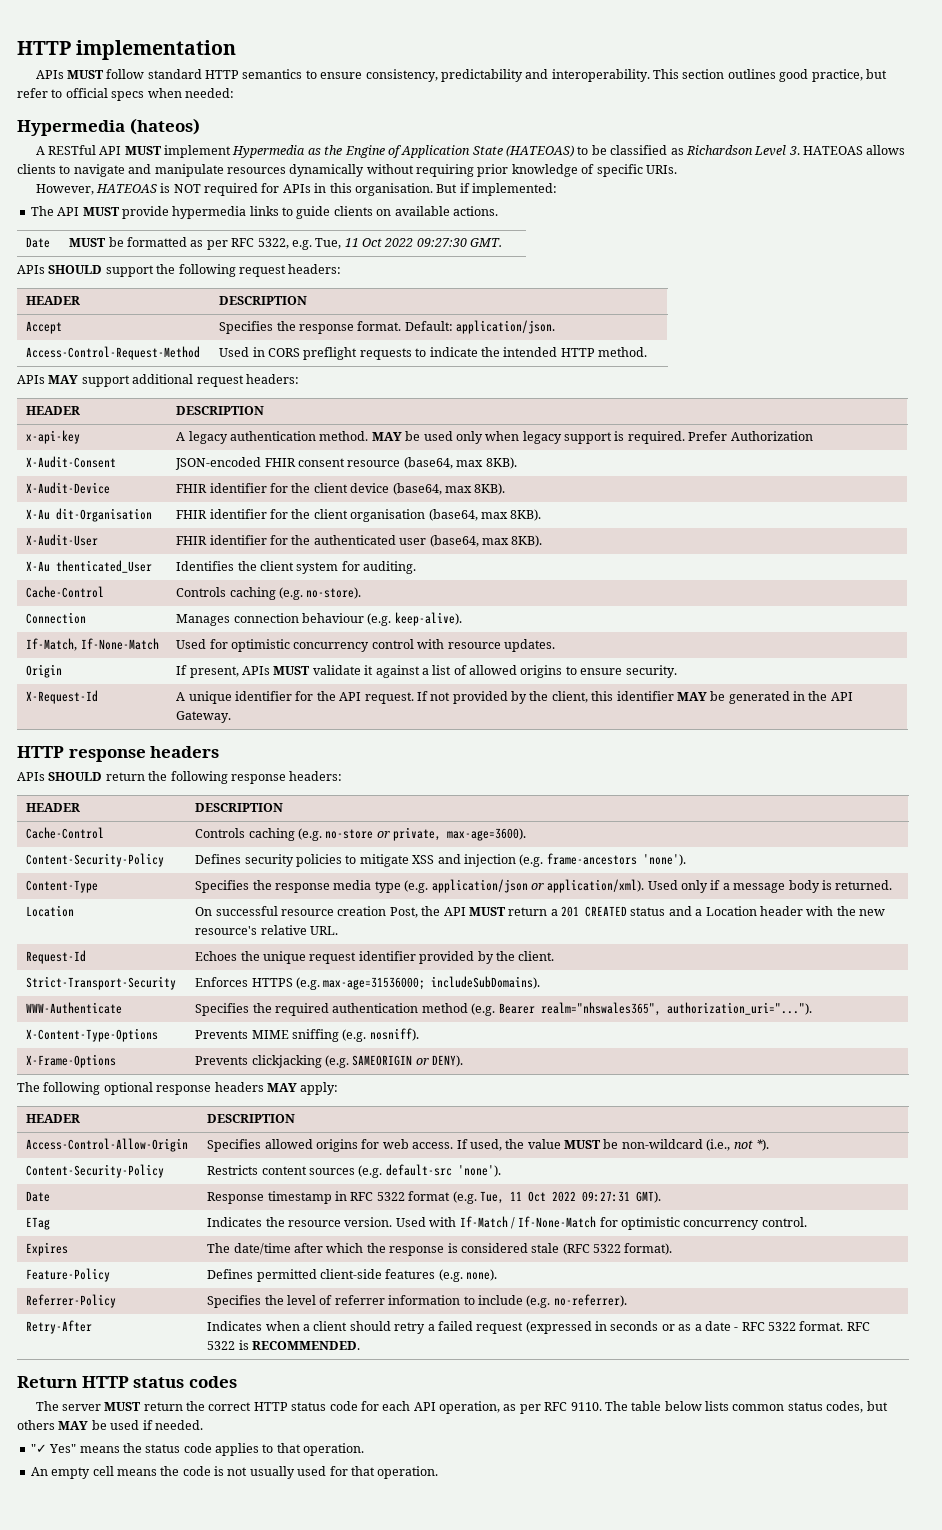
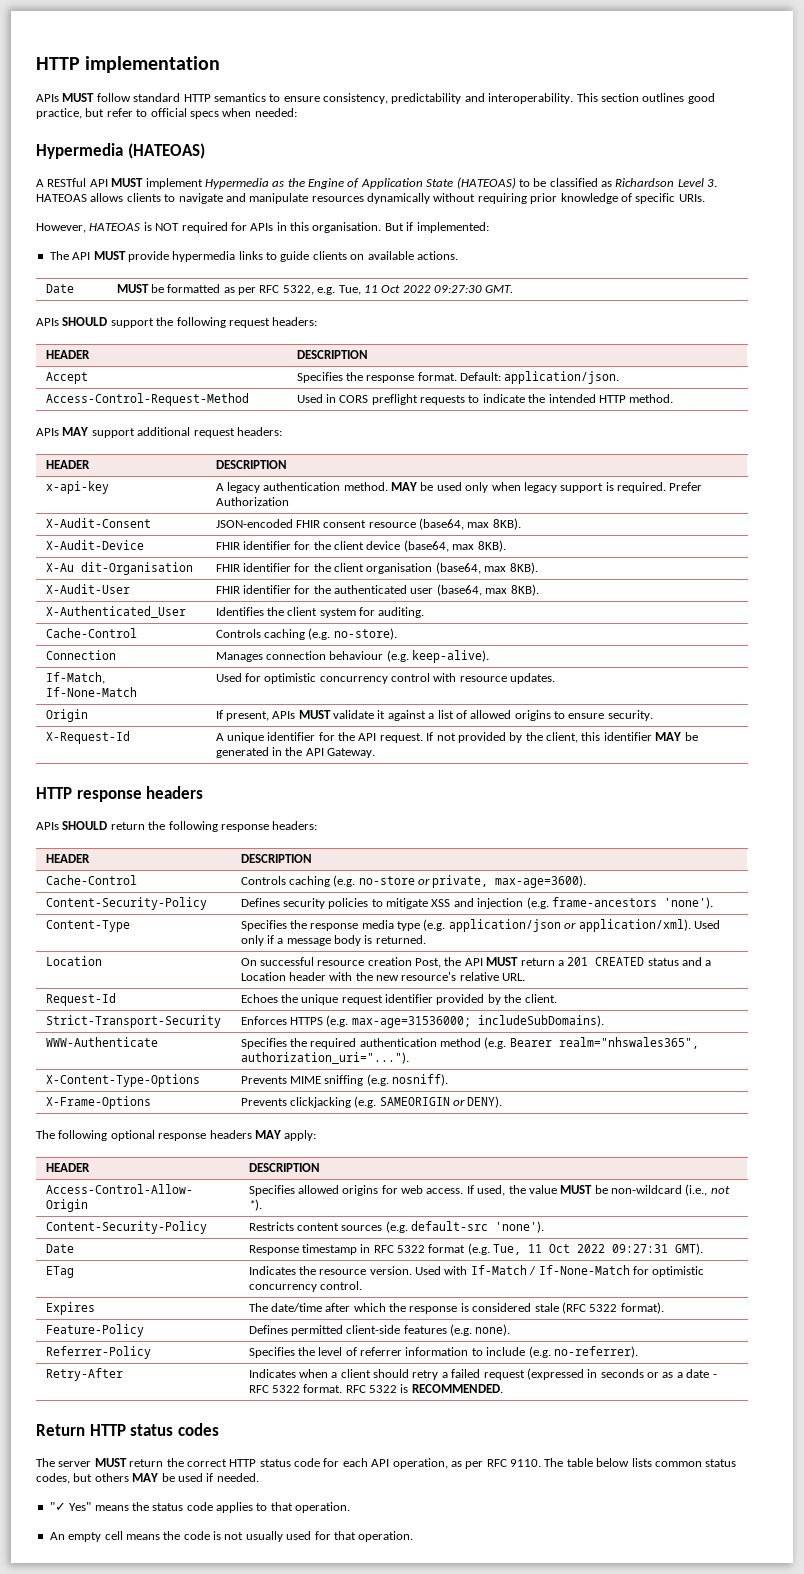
[129,118,200,135] (hateos) -> [127,143,205,159] (HATEOAS)
[26,560,153,573] X-Au thenticated_User -> [45,606,186,618] X-Authenticated_User

